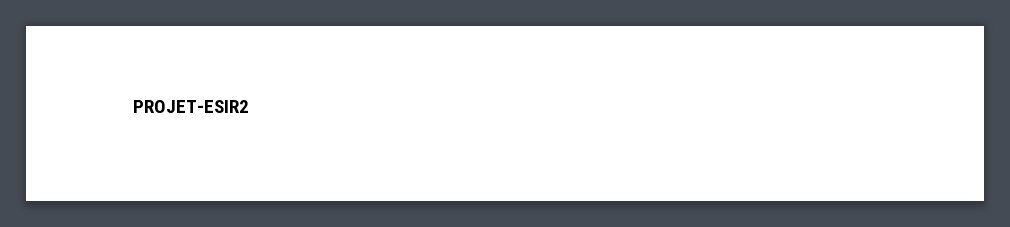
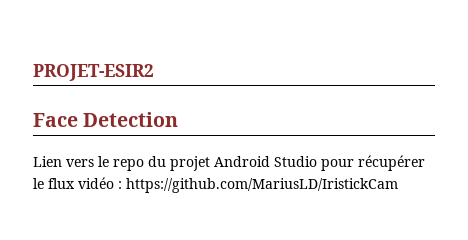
(249, 106) none -> [33,112,179,127] [33,155,425,171] [33,177,398,193] // Face Detection // Lien vers le repo du projet Android Studio pour récupérer le flux vidéo : https://github.com/MariusLD/IristickCam

